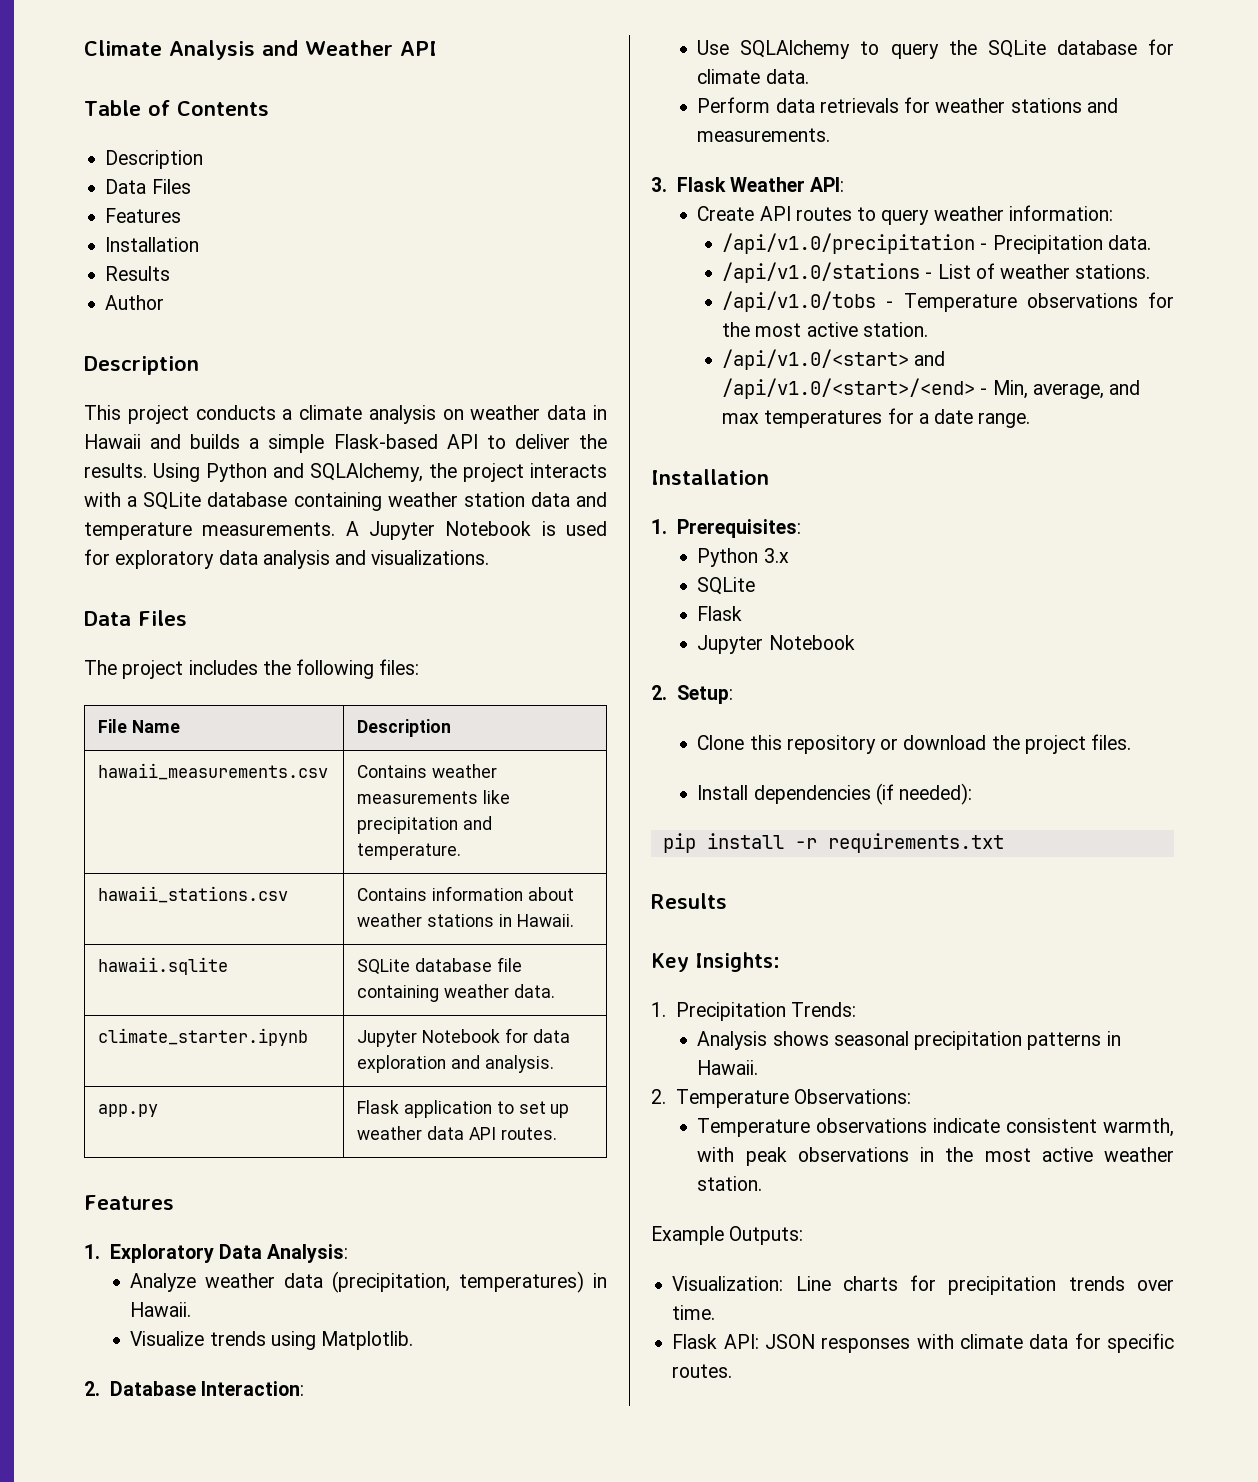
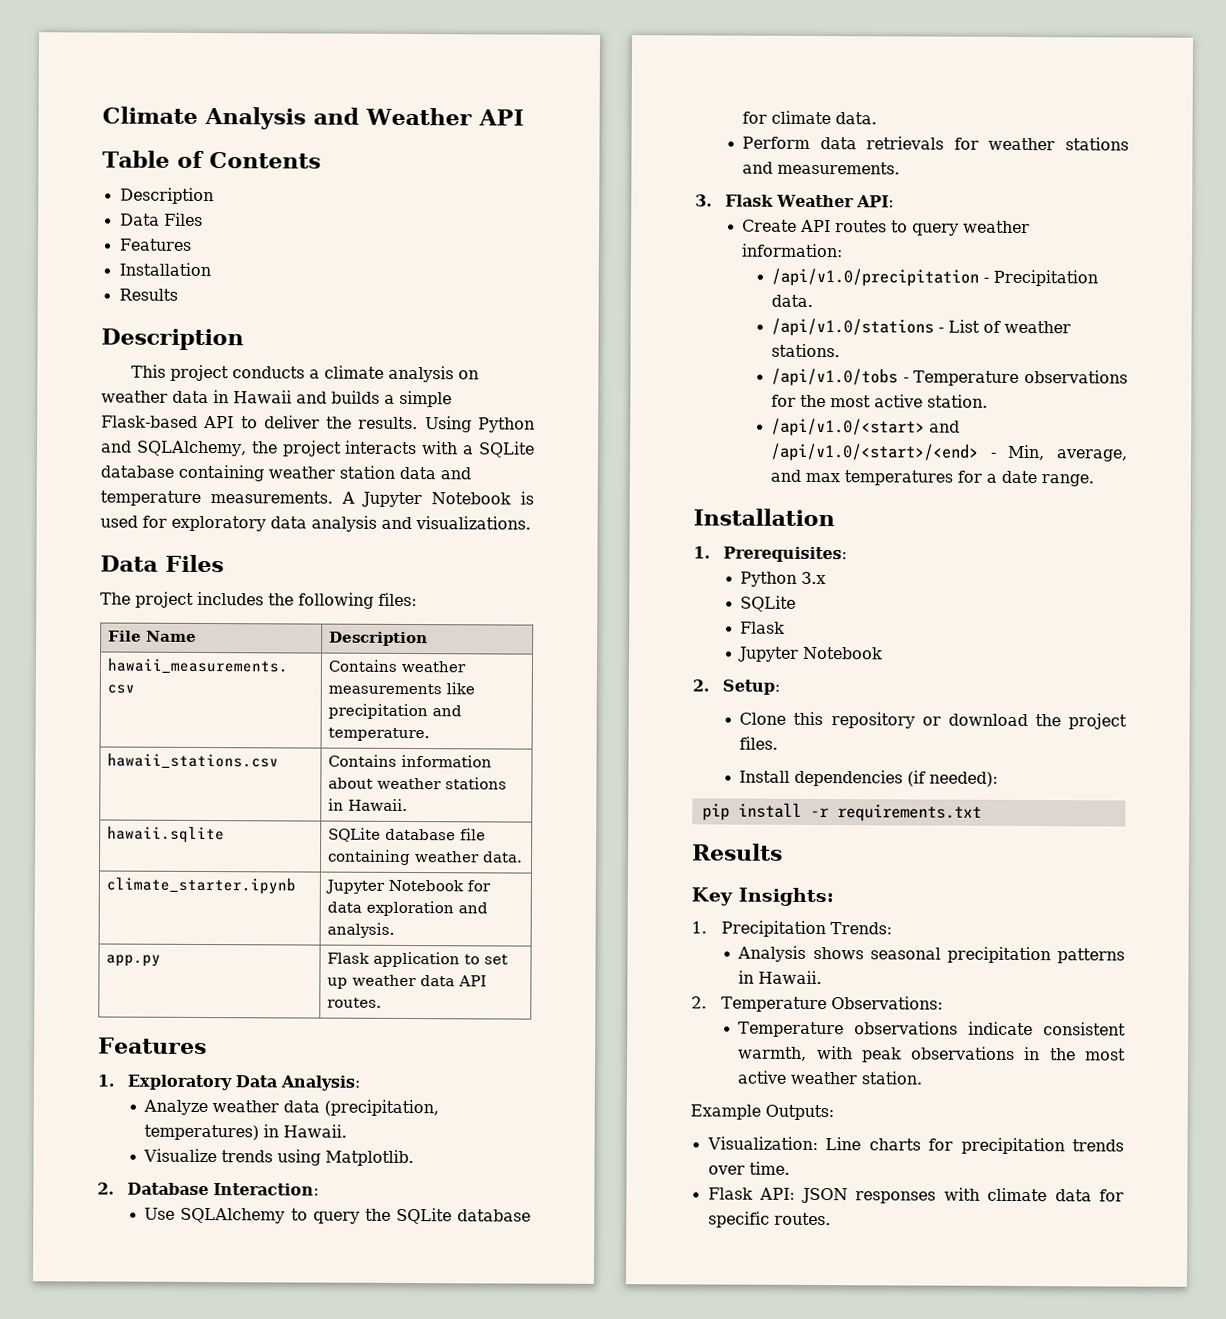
[105,295,165,310] // Author -> (178, 294) none

